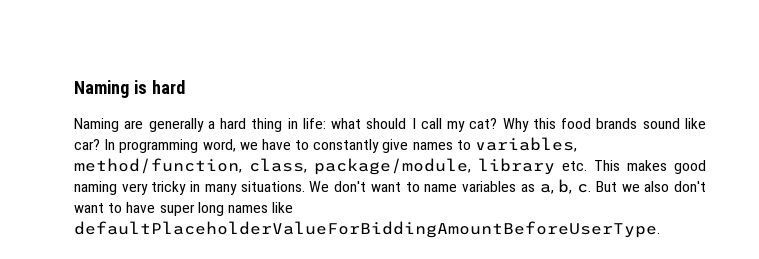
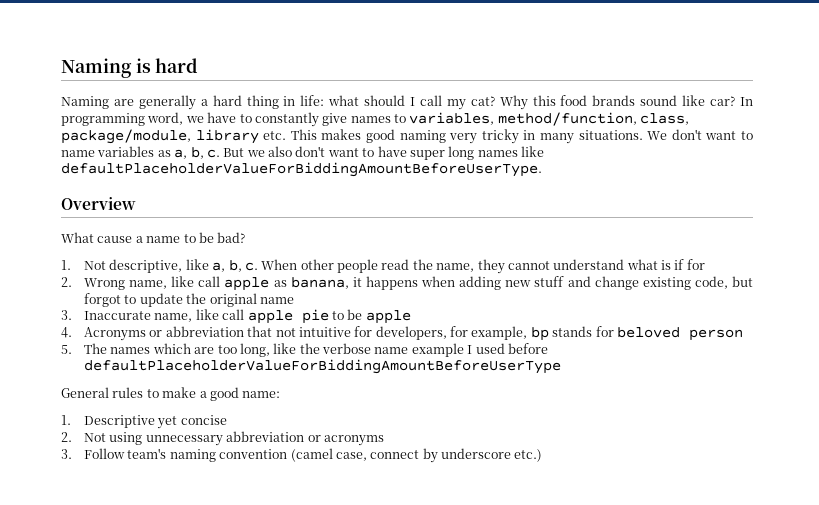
(660, 229) none -> [61,197,136,210] [61,232,246,243] [61,259,705,274] [61,276,754,291] [84,293,294,307] [61,309,411,324] [61,326,743,341] [61,343,548,357] [84,359,562,374] [61,387,281,401] [61,415,227,429] [61,431,384,446] [61,448,543,463] // Overview // What cause a name to be bad? // 1. Not descriptive, like a, b, c. When other people read the name, they cannot understand what is if for // 2. Wrong name, like call apple as banana, it happens when adding new stuff and change existing code, but forgot to update the original name // 3. Inaccurate name, like call apple pie to be apple // 4. Acronyms or abbreviation that not intuitive for developers, for example, bp stands for beloved person // 5. The names which are too long, like the verbose name example I used before defaultPlaceholderValueForBiddingAmountBeforeUserType // General rules to make a good name: // 1. Descriptive yet concise // 2. Not using unnecessary abbreviation or acronyms // 3. Follow team's naming convention (camel case, connect by underscore etc.)

